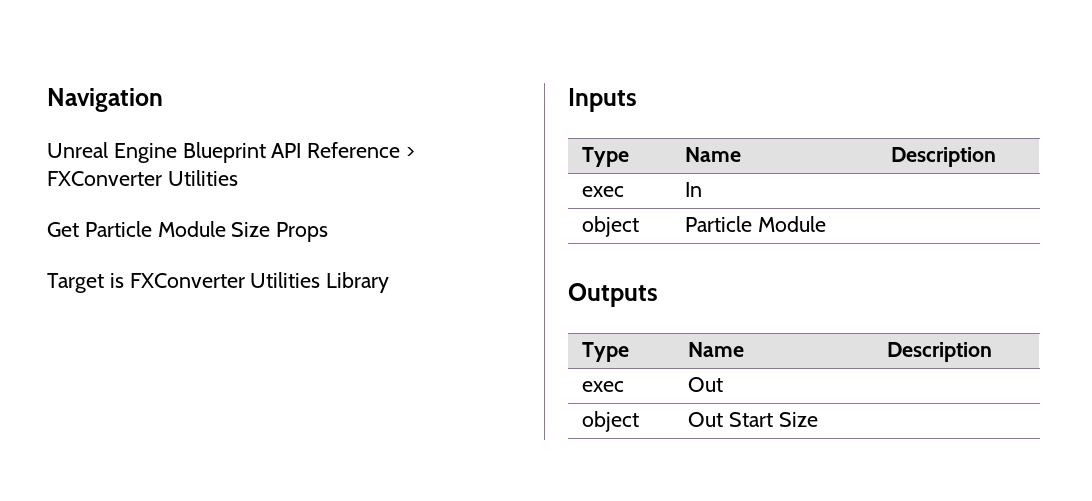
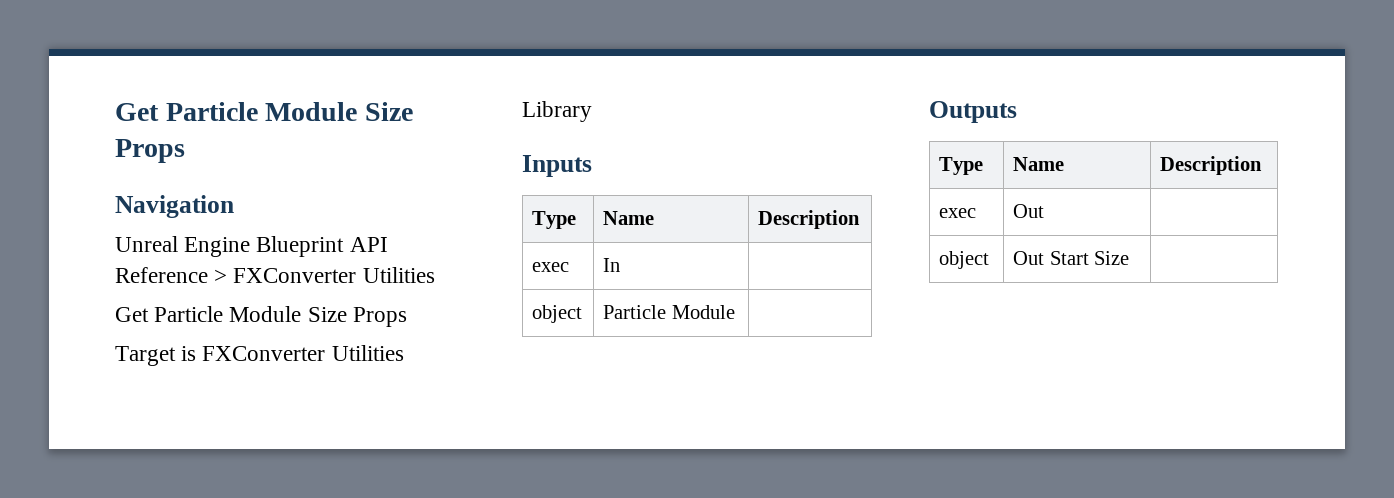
(47, 100) none -> [115,102,413,121] [115,139,185,163] Get Particle Module Size Props //

